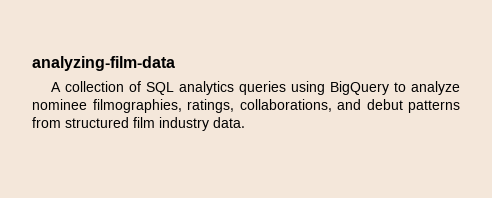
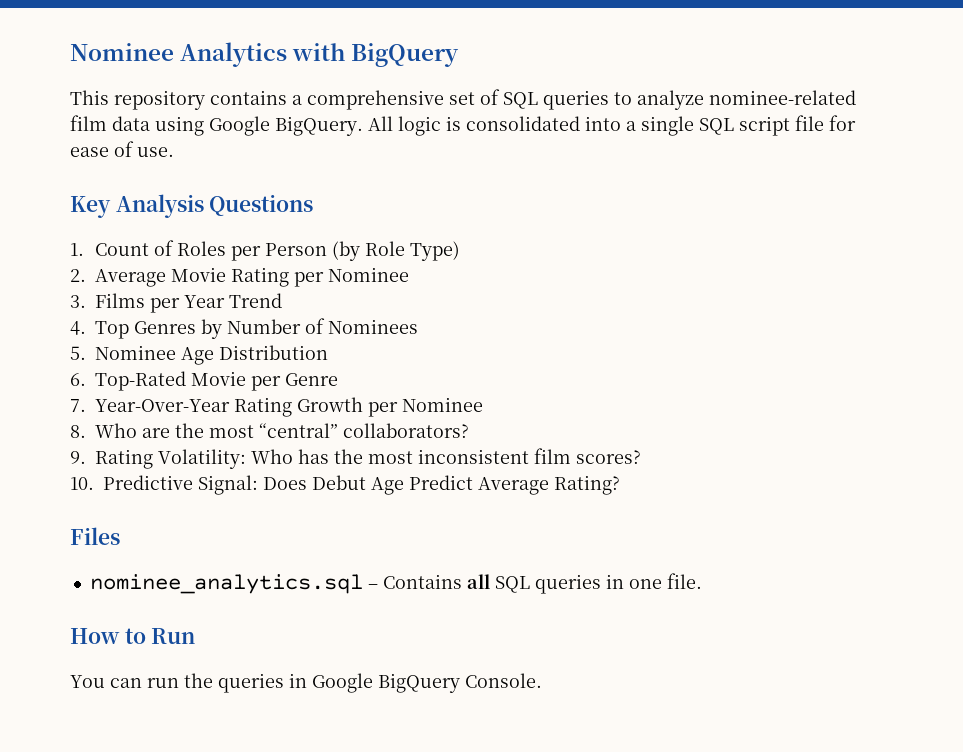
[32,56,175,71] [51,81,460,95] [32,99,460,113] [32,117,245,131] analyzing-film-data // A collection of SQL analytics queries using BigQuery to analyze nominee filmographies, ratings, collaborations, and debut patterns from structured film industry data. -> [70,42,460,67] [70,89,856,110] [70,115,856,136] [70,141,174,157] [70,194,314,218] [70,240,460,261] [70,267,409,287] [70,293,282,313] [70,318,418,339] [70,345,328,365] [70,371,338,391] [70,397,483,417] [70,423,469,438] [70,448,641,469] [70,475,620,495] [70,527,120,545] [89,573,702,594] [70,628,196,644] [70,673,542,693] Nominee Analytics with BigQuery // This repository contains a comprehensive set of SQL queries to analyze nominee-related film data using Google BigQuery. All logic is consolidated into a single SQL script file for ease of use. // Key Analysis Questions // 1. Count of Roles per Person (by Role Type) // 2. Average Movie Rating per Nominee // 3. Films per Year Trend // 4. Top Genres by Number of Nominees // 5. Nominee Age Distribution // 6. Top-Rated Movie per Genre // 7. Year‑Over‑Year Rating Growth per Nominee // 8. Who are the most “central” collaborators? // 9. Rating Volatility: Who has the most inconsistent film scores? // 10. Predictive Signal: Does Debut Age Predict Average Rating? // Files // nominee_analytics.sql – Contains all SQL queries in one file. // How to Run // You can run the queries in Google BigQuery Console.

